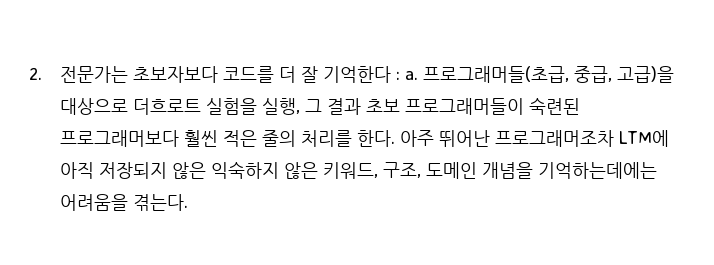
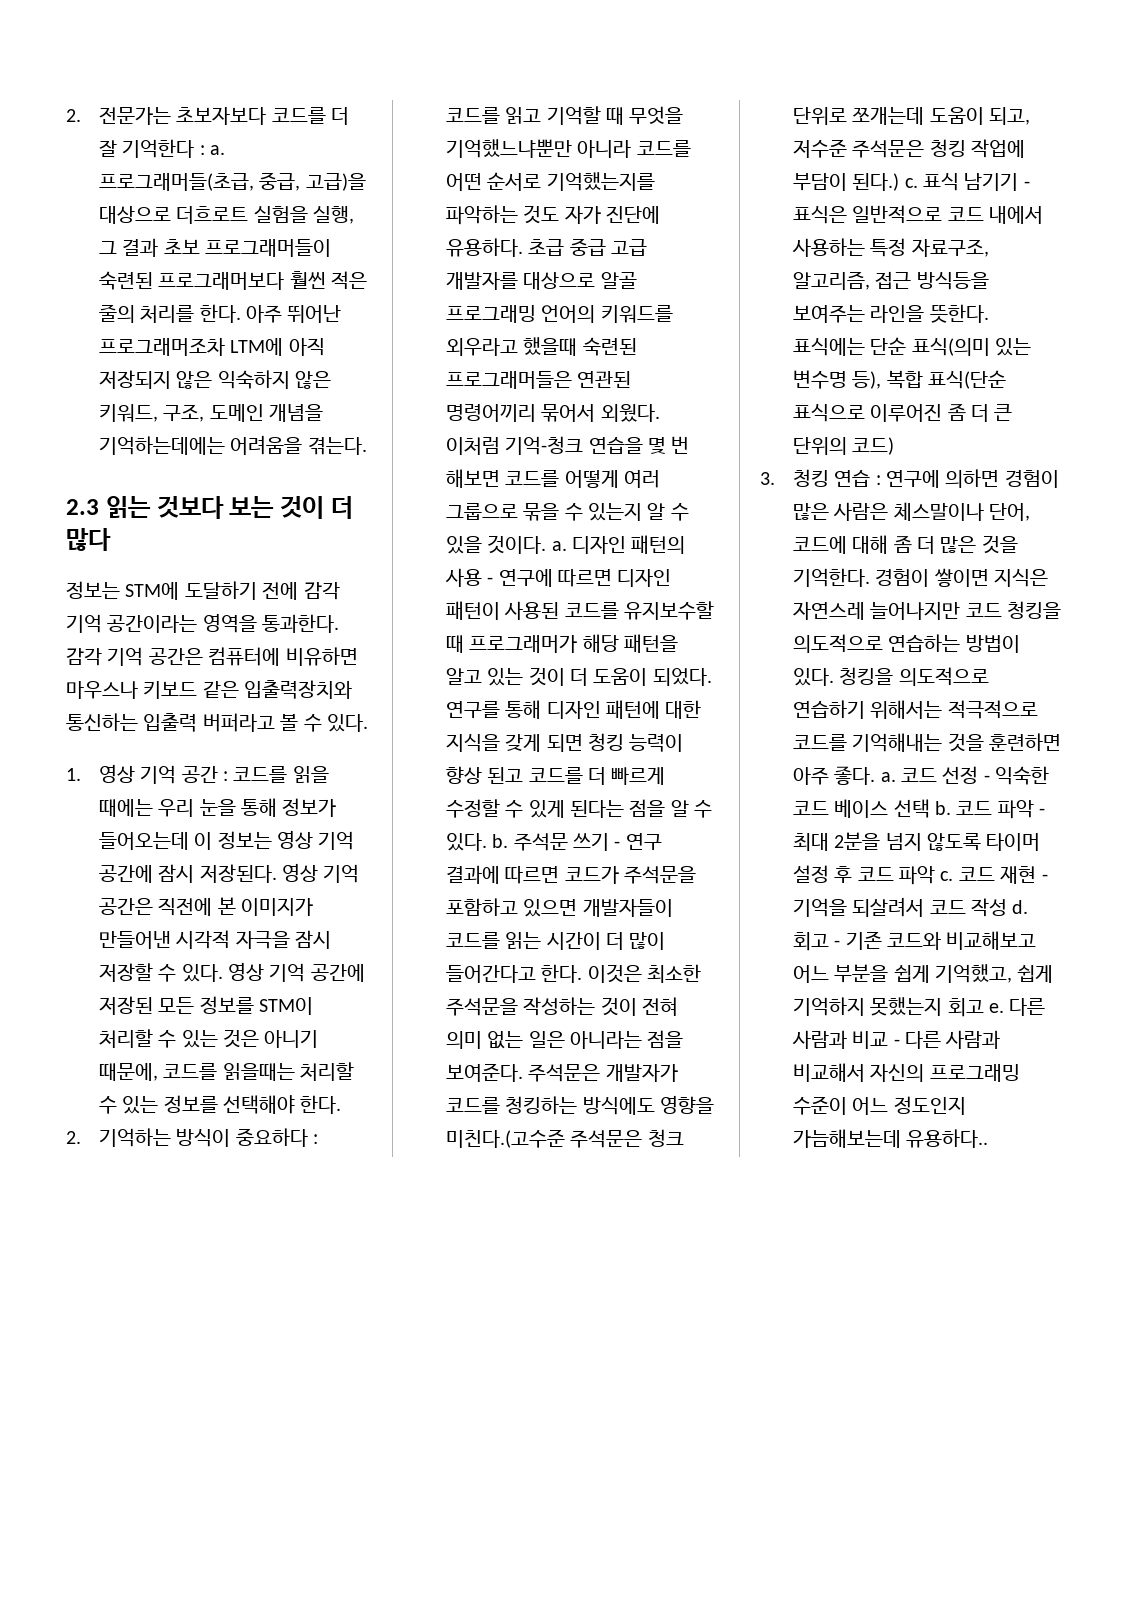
(188, 202) none -> [66,496,353,519] [66,528,111,551] [66,581,340,600] [66,613,340,633] [66,647,358,666] [66,680,353,699] [66,713,368,732] [66,764,329,784] [98,798,337,817] [98,830,355,850] [98,863,360,883] [98,897,313,916] [98,930,331,949] [98,962,365,982] [98,996,313,1015] [98,1029,319,1048] [98,1062,354,1081] [98,1095,342,1114] [66,1128,318,1147] [445,106,684,125] [445,139,691,158] [445,172,655,191] [445,205,660,225] [445,238,647,257] [445,272,637,290] [445,305,673,323] [445,337,637,356] [445,371,632,389] [445,404,660,422] [445,436,690,455] [445,469,660,488] [445,503,689,521] [445,535,686,554] [444,568,672,587] [445,601,714,620] [445,634,678,653] [445,667,712,686] [445,700,702,719] [445,733,684,752] [445,766,666,785] [445,799,713,818] [445,833,662,851] [445,865,696,884] [445,898,673,917] [445,932,666,950] [445,964,701,983] [445,997,678,1016] [445,1030,684,1049] [445,1063,678,1082] [445,1095,714,1115] [445,1129,684,1148] [792,107,1030,125] [792,139,1025,158] [792,173,1030,191] [792,205,1043,224] [791,238,989,257] [792,271,989,290] [792,304,989,323] [792,337,1031,356] [792,370,1006,389] [792,404,1013,422] [792,437,895,455] [760,469,1059,488] [792,502,1030,521] [792,535,1018,554] [792,568,1048,587] [792,601,1061,620] [792,634,1020,653] [792,667,989,686] [792,700,1038,719] [792,733,1061,752] [792,766,1050,785] [792,799,1046,819] [792,832,1041,851] [792,865,1048,885] [792,897,1029,917] [792,931,1037,951] [792,964,1054,983] [792,997,1046,1017] [791,1030,1001,1049] [792,1063,1020,1082] [792,1096,966,1115] [792,1129,989,1148] // 2.3 읽는 것보다 보는 것이 더 많다 // 정보는 STM에 도달하기 전에 감각 기억 공간이라는 영역을 통과한다. 감각 기억 공간은 컴퓨터에 비유하면 마우스나 키보드 같은 입출력장치와 통신하는 입출력 버퍼라고 볼 수 있다. // 1. 영상 기억 공간 : 코드를 읽을 때에는 우리 눈을 통해 정보가 들어오는데 이 정보는 영상 기억 공간에 잠시 저장된다. 영상 기억 공간은 직전에 본 이미지가 만들어낸 시각적 자극을 잠시 저장할 수 있다. 영상 기억 공간에 저장된 모든 정보를 STM이 처리할 수 있는 것은 아니기 때문에, 코드를 읽을때는 처리할 수 있는 정보를 선택해야 한다. // 2. 기억하는 방식이 중요하다 : 코드를 읽고 기억할 때 무엇을 기억했느냐뿐만 아니라 코드를 어떤 순서로 기억했는지를 파악하는 것도 자가 진단에 유용하다. 초급 중급 고급 개발자를 대상으로 알골 프로그래밍 언어의 키워드를 외우라고 했을때 숙련된 프로그래머들은 연관된 명령어끼리 묶어서 외웠다. 이처럼 기억-청크 연습을 몇 번 해보면 코드를 어떻게 여러 그룹으로 묶을 수 있는지 알 수 있을 것이다. a. 디자인 패턴의 사용 - 연구에 따르면 디자인 패턴이 사용된 코드를 유지보수할 때 프로그래머가 해당 패턴을 알고 있는 것이 더 도움이 되었다. 연구를 통해 디자인 패턴에 대한 지식을 갖게 되면 청킹 능력이 향상 된고 코드를 더 빠르게 수정할 수 있게 된다는 점을 알 수 있다. b. 주석문 쓰기 - 연구 결과에 따르면 코드가 주석문을 포함하고 있으면 개발자들이 코드를 읽는 시간이 더 많이 들어간다고 한다. 이것은 최소한 주석문을 작성하는 것이 전혀 의미 없는 일은 아니라는 점을 보여준다. 주석문은 개발자가 코드를 청킹하는 방식에도 영향을 미친다.(고수준 주석문은 청크 단위로 쪼개는데 도움이 되고, 저수준 주석문은 청킹 작업에 부담이 된다.) c. 표식 남기기 - 표식은 일반적으로 코드 내에서 사용하는 특정 자료구조, 알고리즘, 접근 방식등을 보여주는 라인을 뜻한다. 표식에는 단순 표식(의미 있는 변수명 등), 복합 표식(단순 표식으로 이루어진 좀 더 큰 단위의 코드) // 3. 청킹 연습 : 연구에 의하면 경험이 많은 사람은 체스말이나 단어, 코드에 대해 좀 더 많은 것을 기억한다. 경험이 쌓이면 지식은 자연스레 늘어나지만 코드 청킹을 의도적으로 연습하는 방법이 있다. 청킹을 의도적으로 연습하기 위해서는 적극적으로 코드를 기억해내는 것을 훈련하면 아주 좋다. a. 코드 선정 - 익숙한 코드 베이스 선택 b. 코드 파악 - 최대 2분을 넘지 않도록 타이머 설정 후 코드 파악 c. 코드 재현 - 기억을 되살려서 코드 작성 d. 회고 - 기존 코드와 비교해보고 어느 부분을 쉽게 기억했고, 쉽게 기억하지 못했는지 회고 e. 다른 사람과 비교 - 다른 사람과 비교해서 자신의 프로그래밍 수준이 어느 정도인지 가늠해보는데 유용하다..

